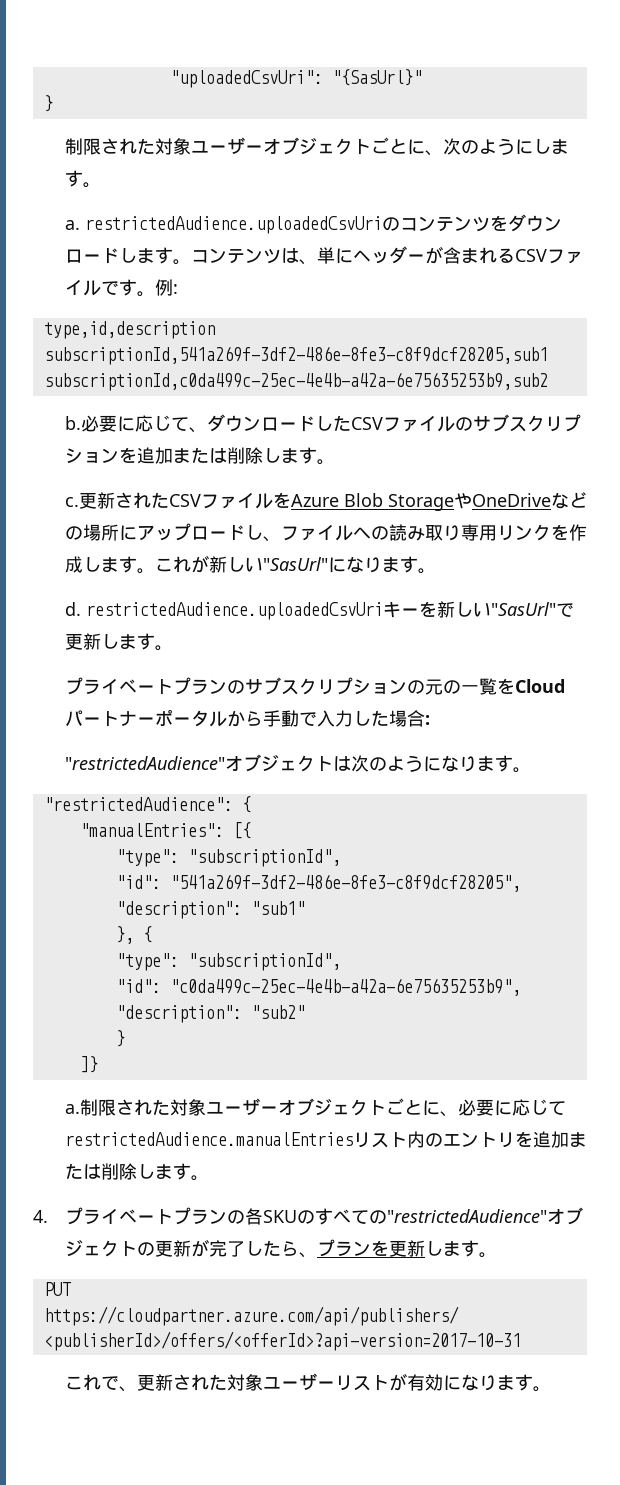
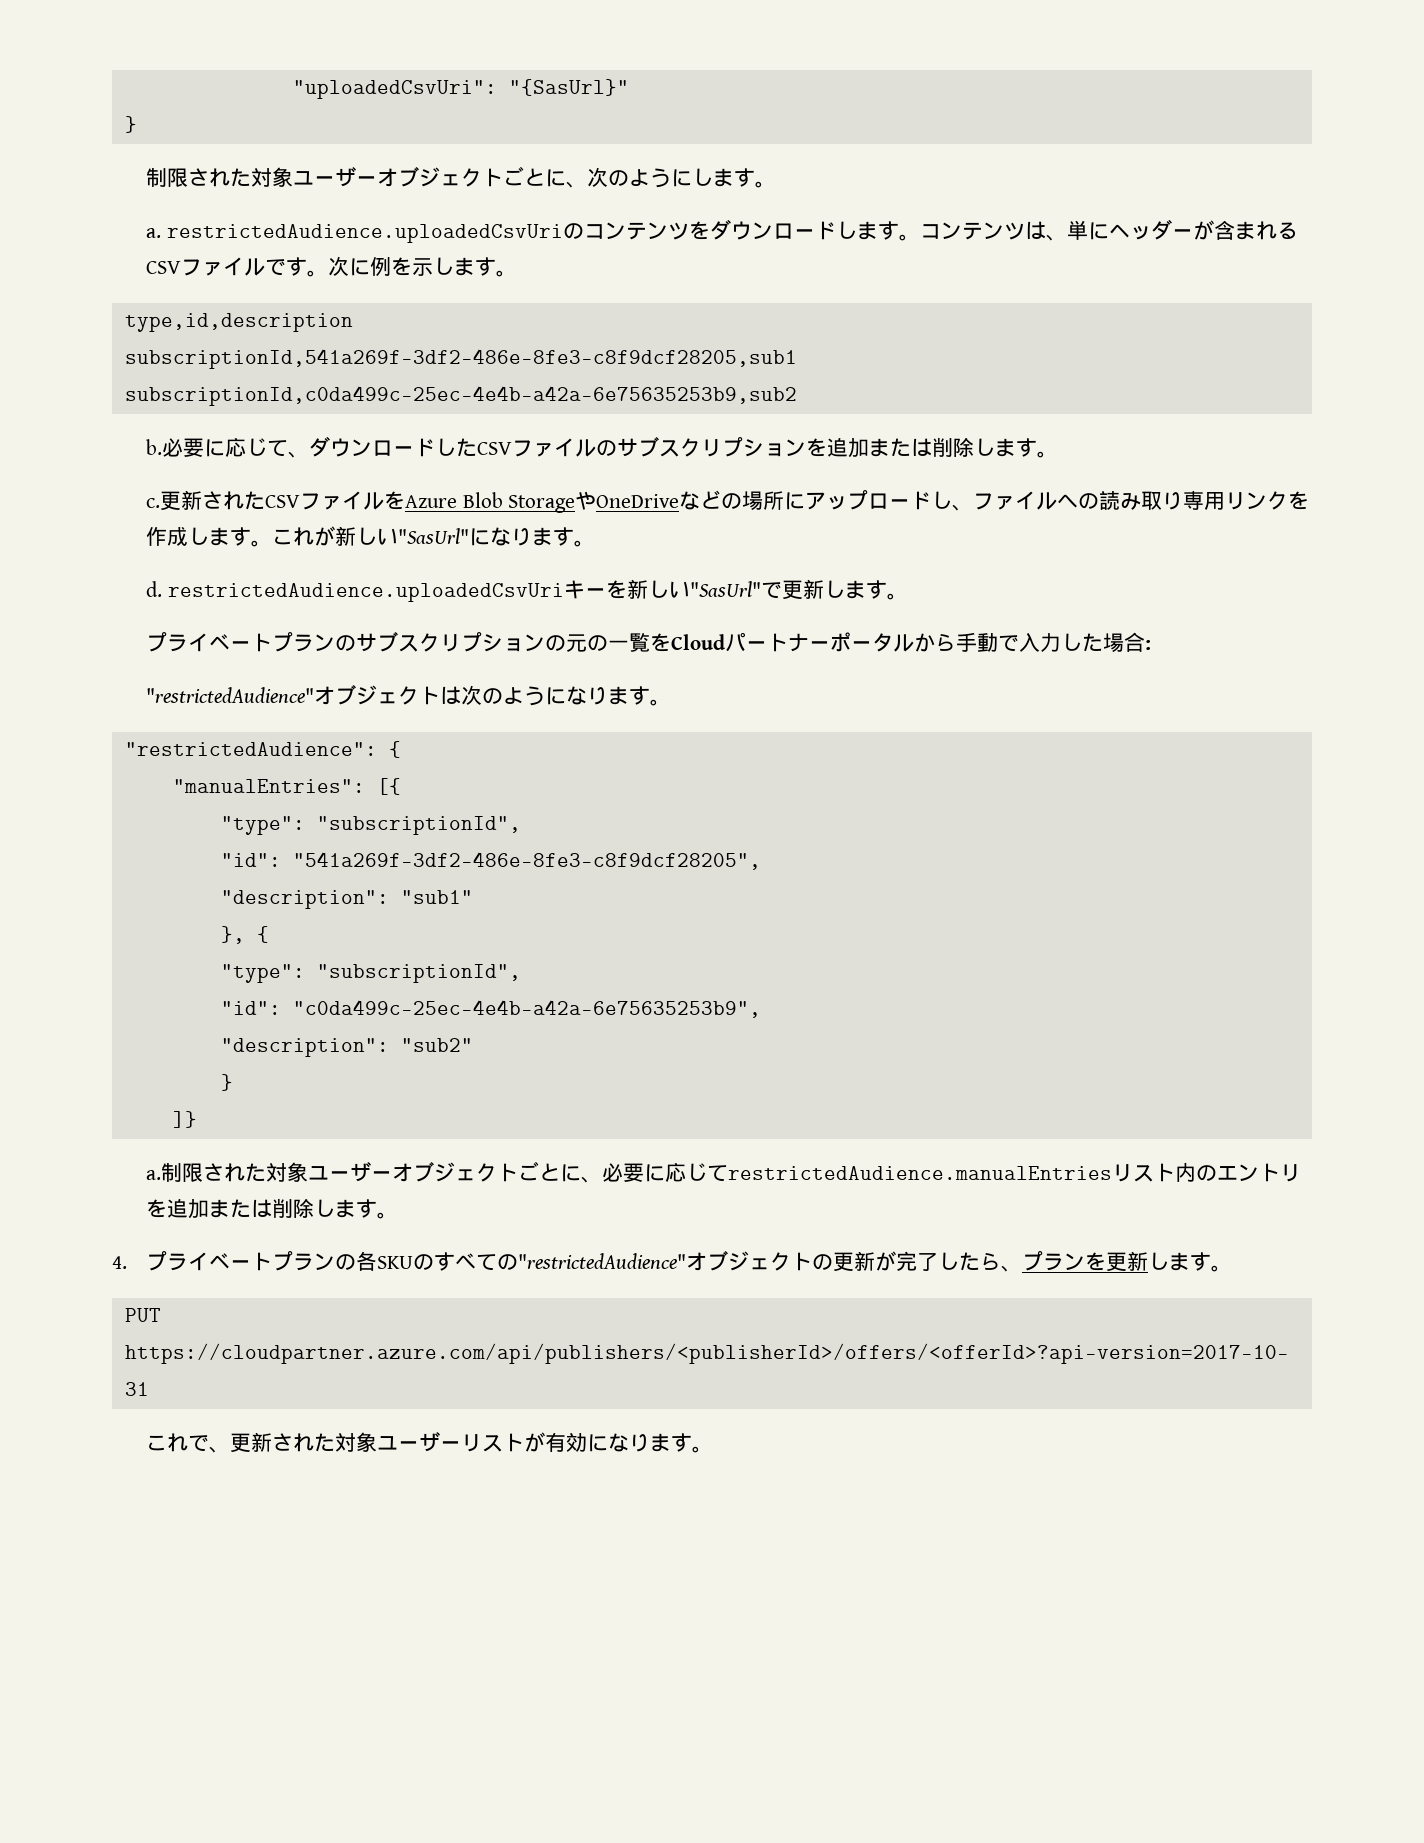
[154,279,178,296] 例: -> [327,256,517,277] 次に例を示します。

